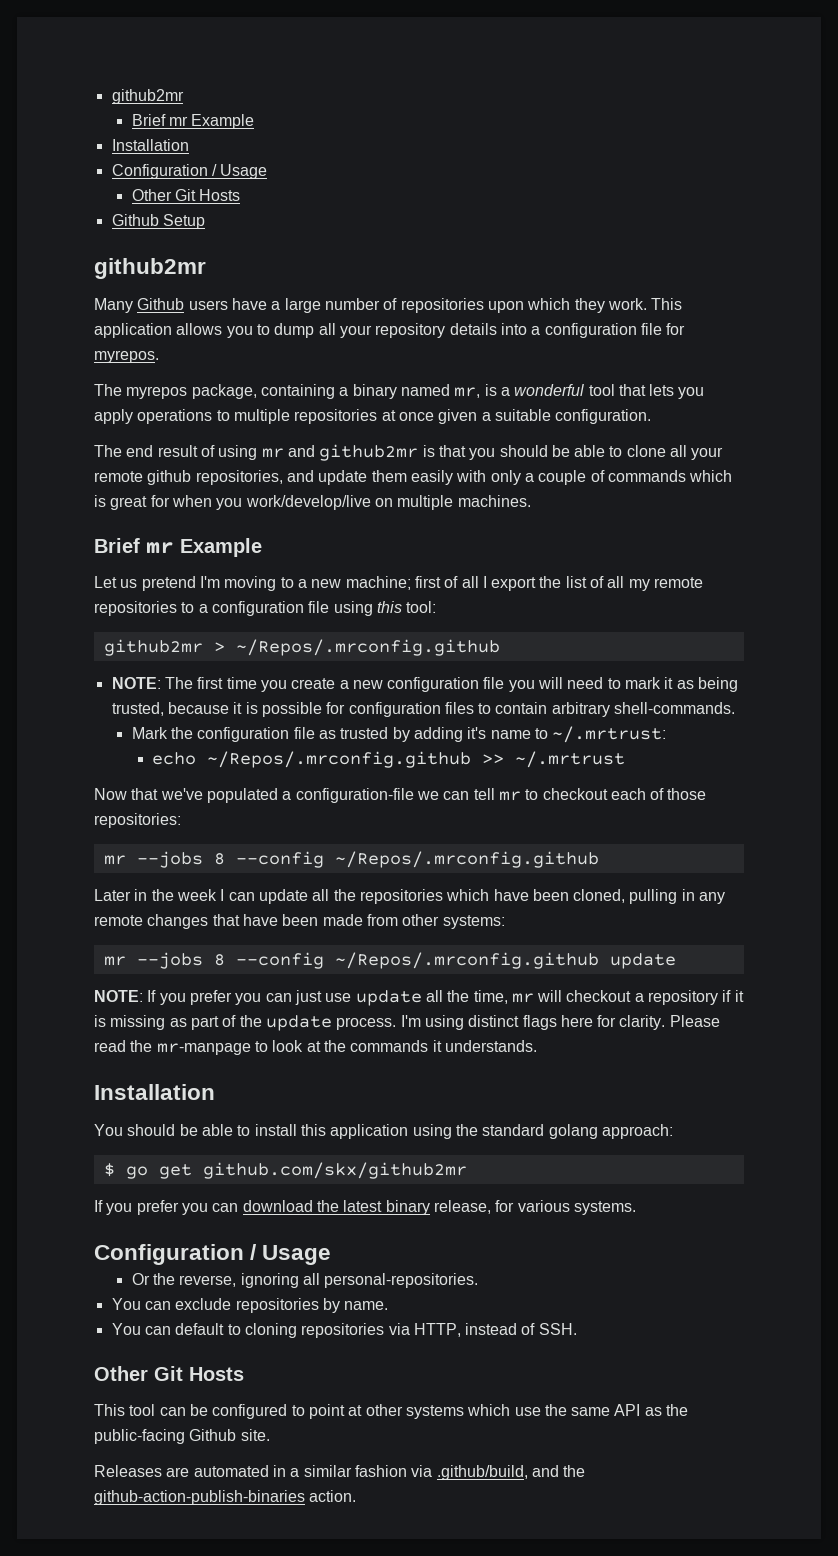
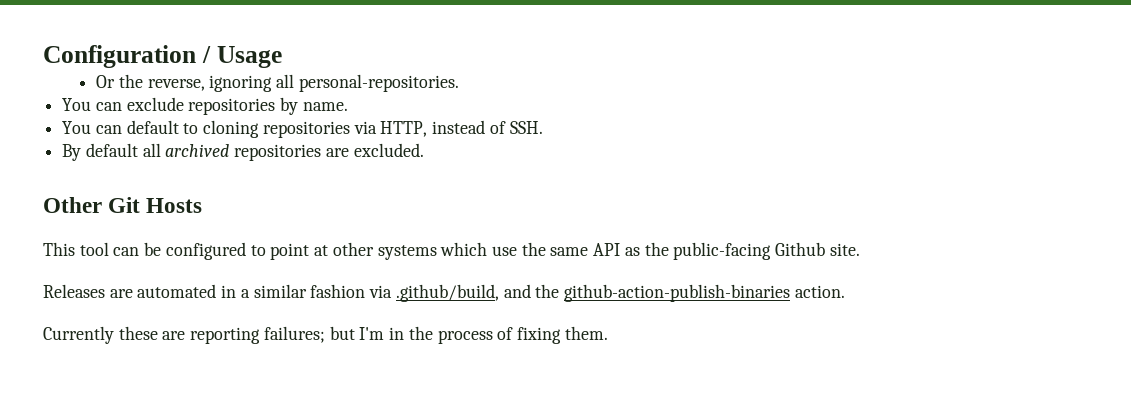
[111,89,184,104] [131,114,255,129] [111,139,189,151] [111,164,268,179] [131,189,241,201] [111,214,205,229] [94,258,206,279] [94,298,683,313] [94,323,686,338] [94,350,159,363] [94,384,705,399] [94,409,652,424] [94,444,724,461] [94,470,733,485] [94,495,531,510] [94,538,262,557] [94,576,704,591] [94,601,437,616] [103,639,500,656] [111,677,739,692] [111,702,736,717] [131,726,667,743] [152,751,626,768] [94,788,707,803] [94,813,181,828] [103,851,599,868] [94,889,726,904] [94,914,505,929] [103,952,676,969] [94,990,744,1006] [94,1015,720,1031] [94,1040,537,1055] [94,1084,215,1100] [94,1124,673,1139] [103,1162,467,1179] [94,1200,636,1215] github2mr // Brief mr Example // Installation // Configuration / Usage // Other Git Hosts // Github Setup // github2mr // Many Github users have a large number of repositories upon which they work. This application allows you to dump all your repository details into a configuration file for myrepos. // The myrepos package, containing a binary named mr, is a wonderful tool that lets you apply operations to multiple repositories at once given a suitable configuration. // The end result of using mr and github2mr is that you should be able to clone all your remote github repositories, and update them easily with only a couple of commands which is great for when you work/develop/live on multiple machines. // Brief mr Example // Let us pretend I'm moving to a new machine; first of all I export the list of all my remote repositories to a configuration file using this tool: // github2mr > ~/Repos/.mrconfig.github // NOTE: The first time you create a new configuration file you will need to mark it as being trusted, because it is possible for configuration files to contain arbitrary shell-commands. // Mark the configuration file as trusted by adding it's name to ~/.mrtrust: // echo ~/Repos/.mrconfig.github >> ~/.mrtrust // Now that we've populated a configuration-file we can tell mr to checkout each of those repositories: // mr --jobs 8 --config ~/Repos/.mrconfig.github // Later in the week I can update all the repositories which have been cloned, pulling in any remote changes that have been made from other systems: // mr --jobs 8 --config ~/Repos/.mrconfig.github update // NOTE: If you prefer you can just use update all the time, mr will checkout a repository if it is missing as part of the update process. I'm using distinct flags here for clarity. Please read the mr-manpage to look at the commands it understands. // Installation // You should be able to install this application using the standard golang approach: // $ go get github.com/skx/github2mr // If you prefer you can download the latest binary release, for various systems. // -> (43, 56) none
(577, 1329) none -> [62,143,424,161] // By default all archived repositories are excluded.
(357, 1496) none -> [43,326,608,344] // Currently these are reporting failures; but I'm in the process of fixing them.

